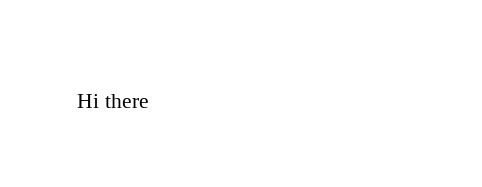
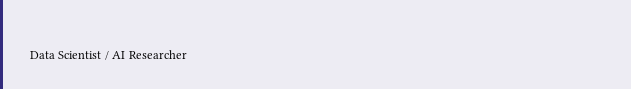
[77,94,149,108] Hi there -> [30,50,187,60] Data Scientist / AI Researcher

